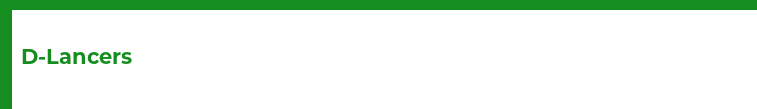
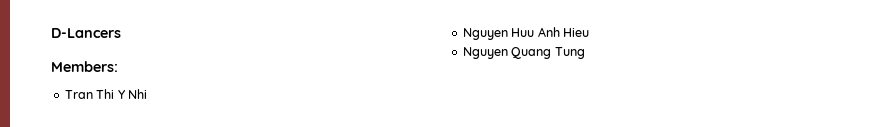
(132, 56) none -> [51,61,118,72] [64,89,147,99] [462,27,589,40] [462,47,585,59] // Members: // Tran Thi Y Nhi // Nguyen Huu Anh Hieu // Nguyen Quang Tung

